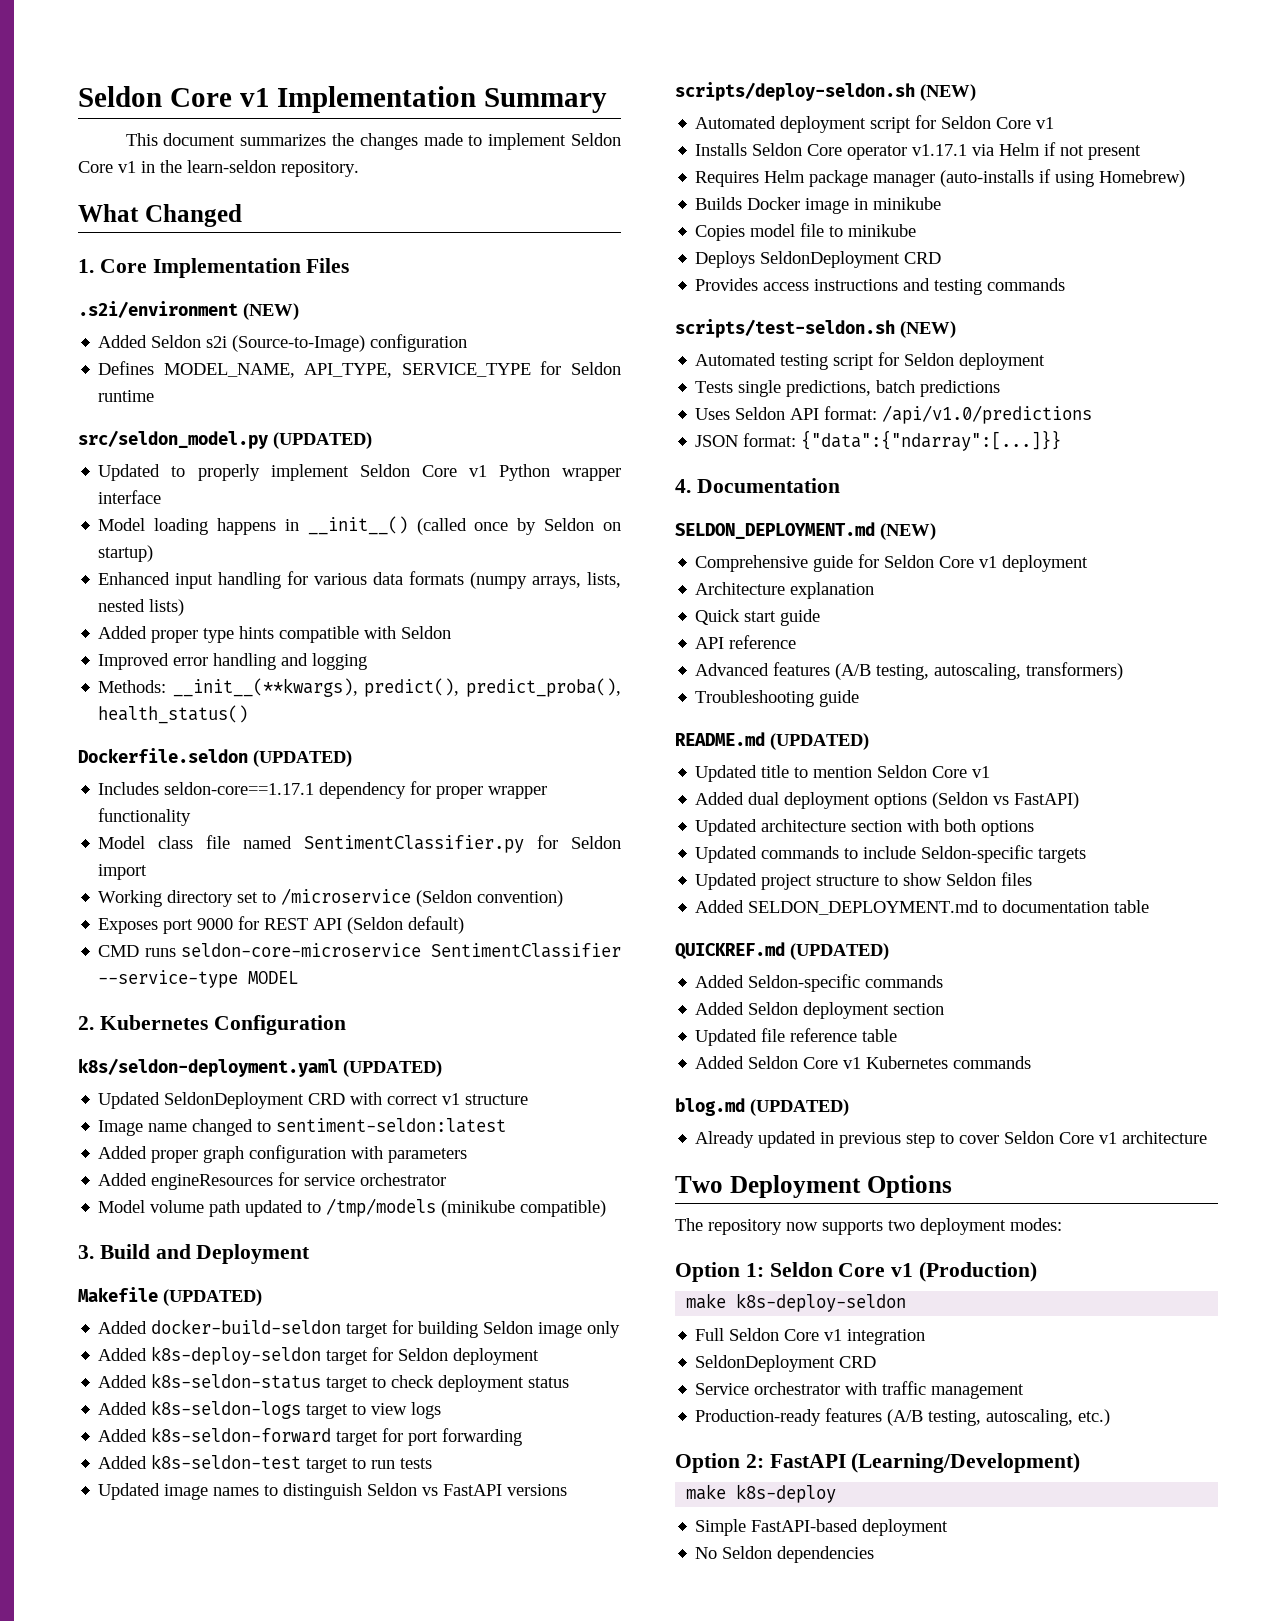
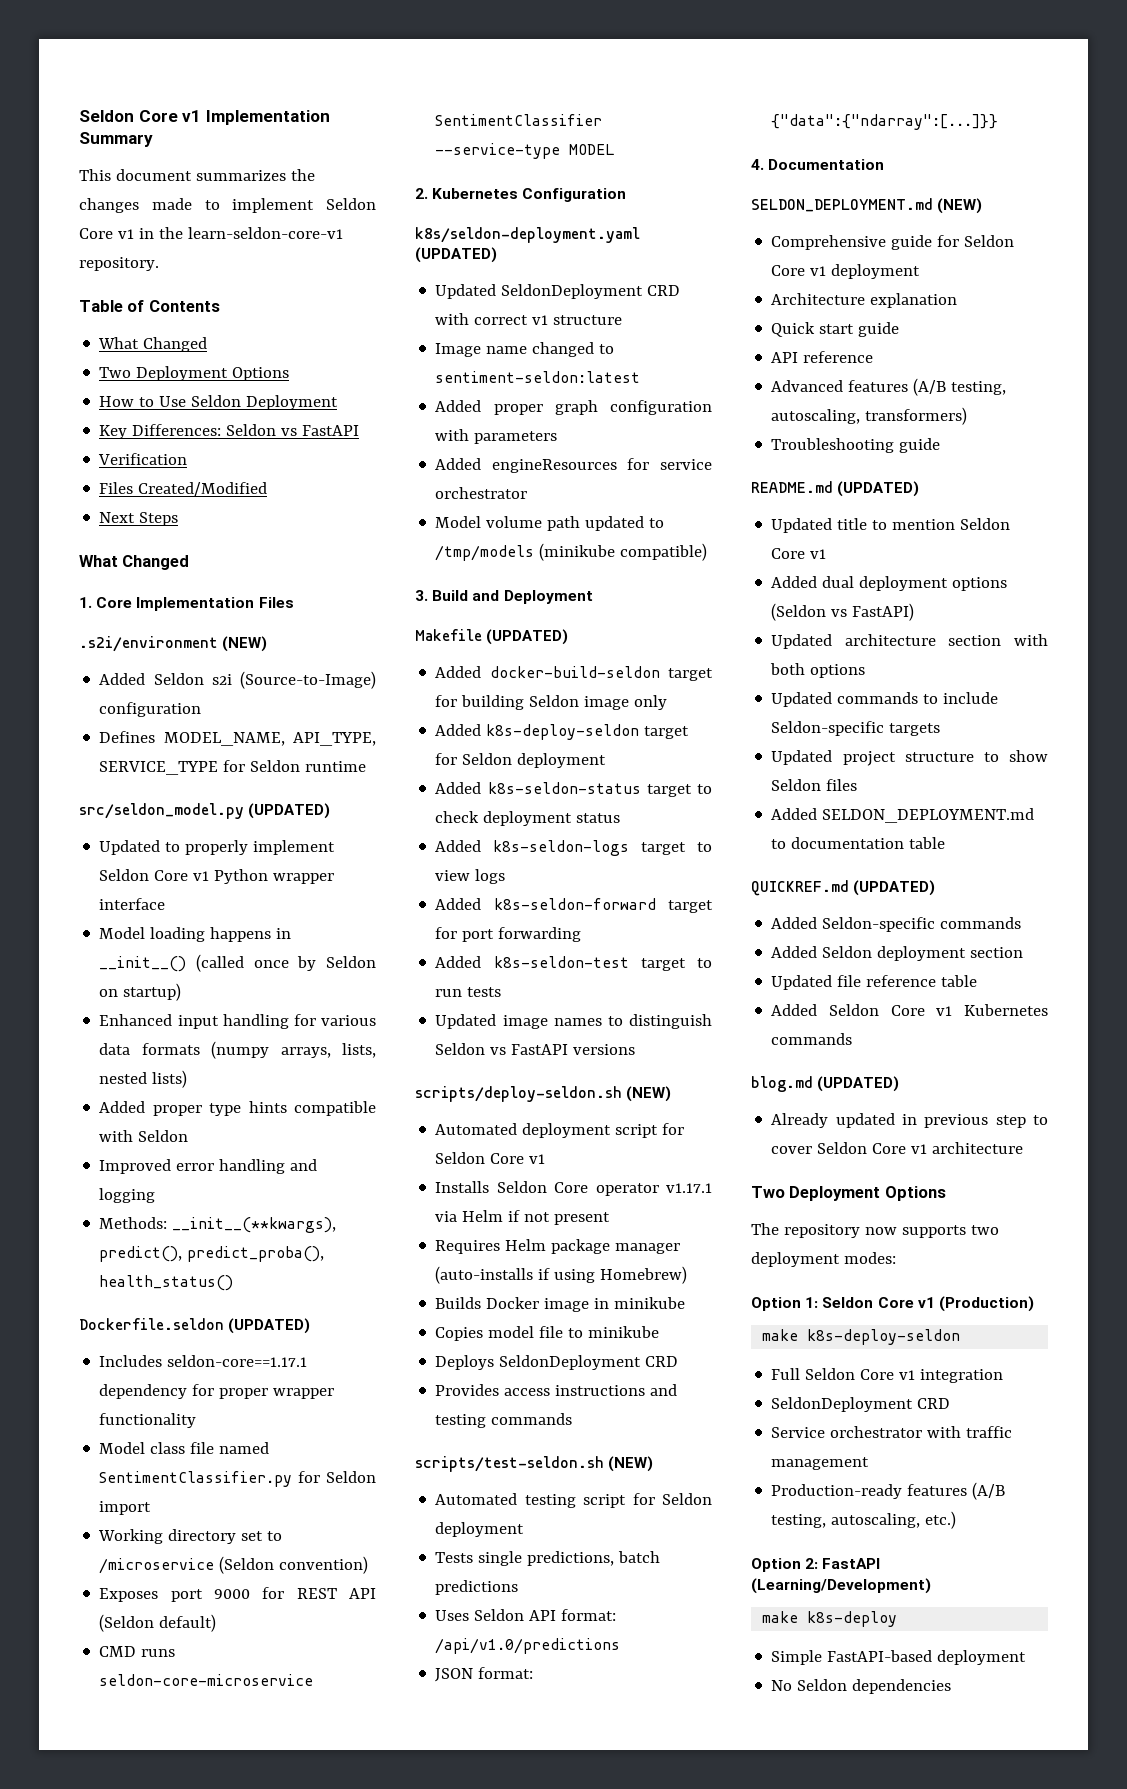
[187,160,276,173] learn-seldon -> [187,227,343,239] learn-seldon-core-v1
(359, 169) none -> [79,300,220,312] [98,337,208,352] [99,366,290,381] [99,395,339,410] [99,424,360,439] [98,453,188,465] [99,482,268,496] [99,512,179,526] // Table of Contents // What Changed // Two Deployment Options // How to Use Seldon Deployment // Key Differences: Seldon vs FastAPI // Verification // Files Created/Modified // Next Steps

